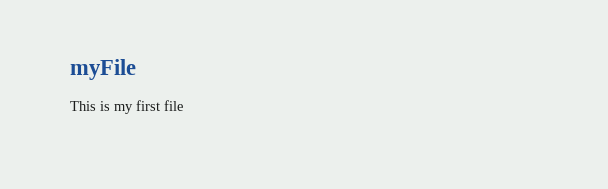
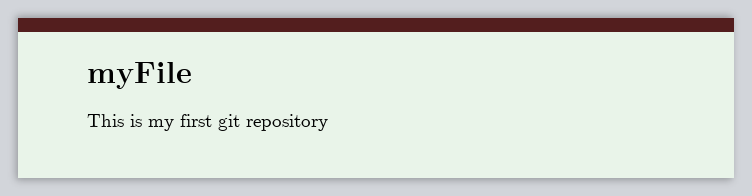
[164,100,183,111] file -> [218,114,328,131] git repository

